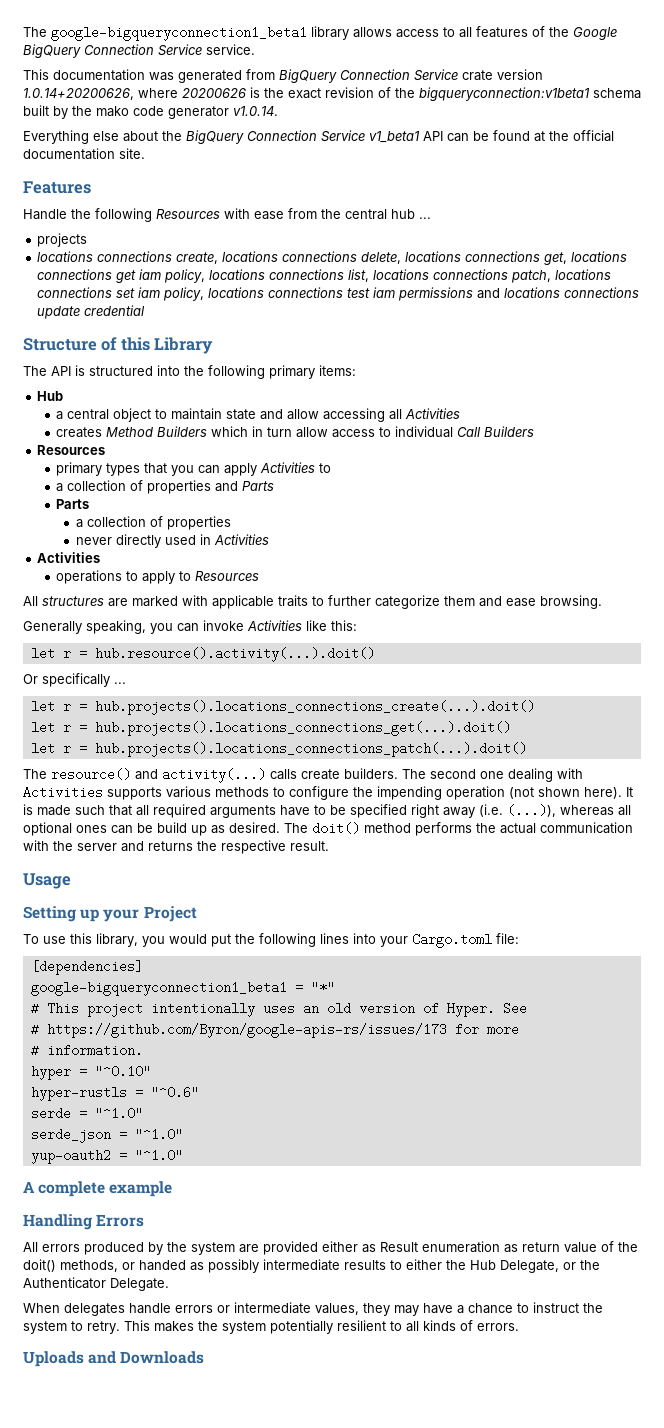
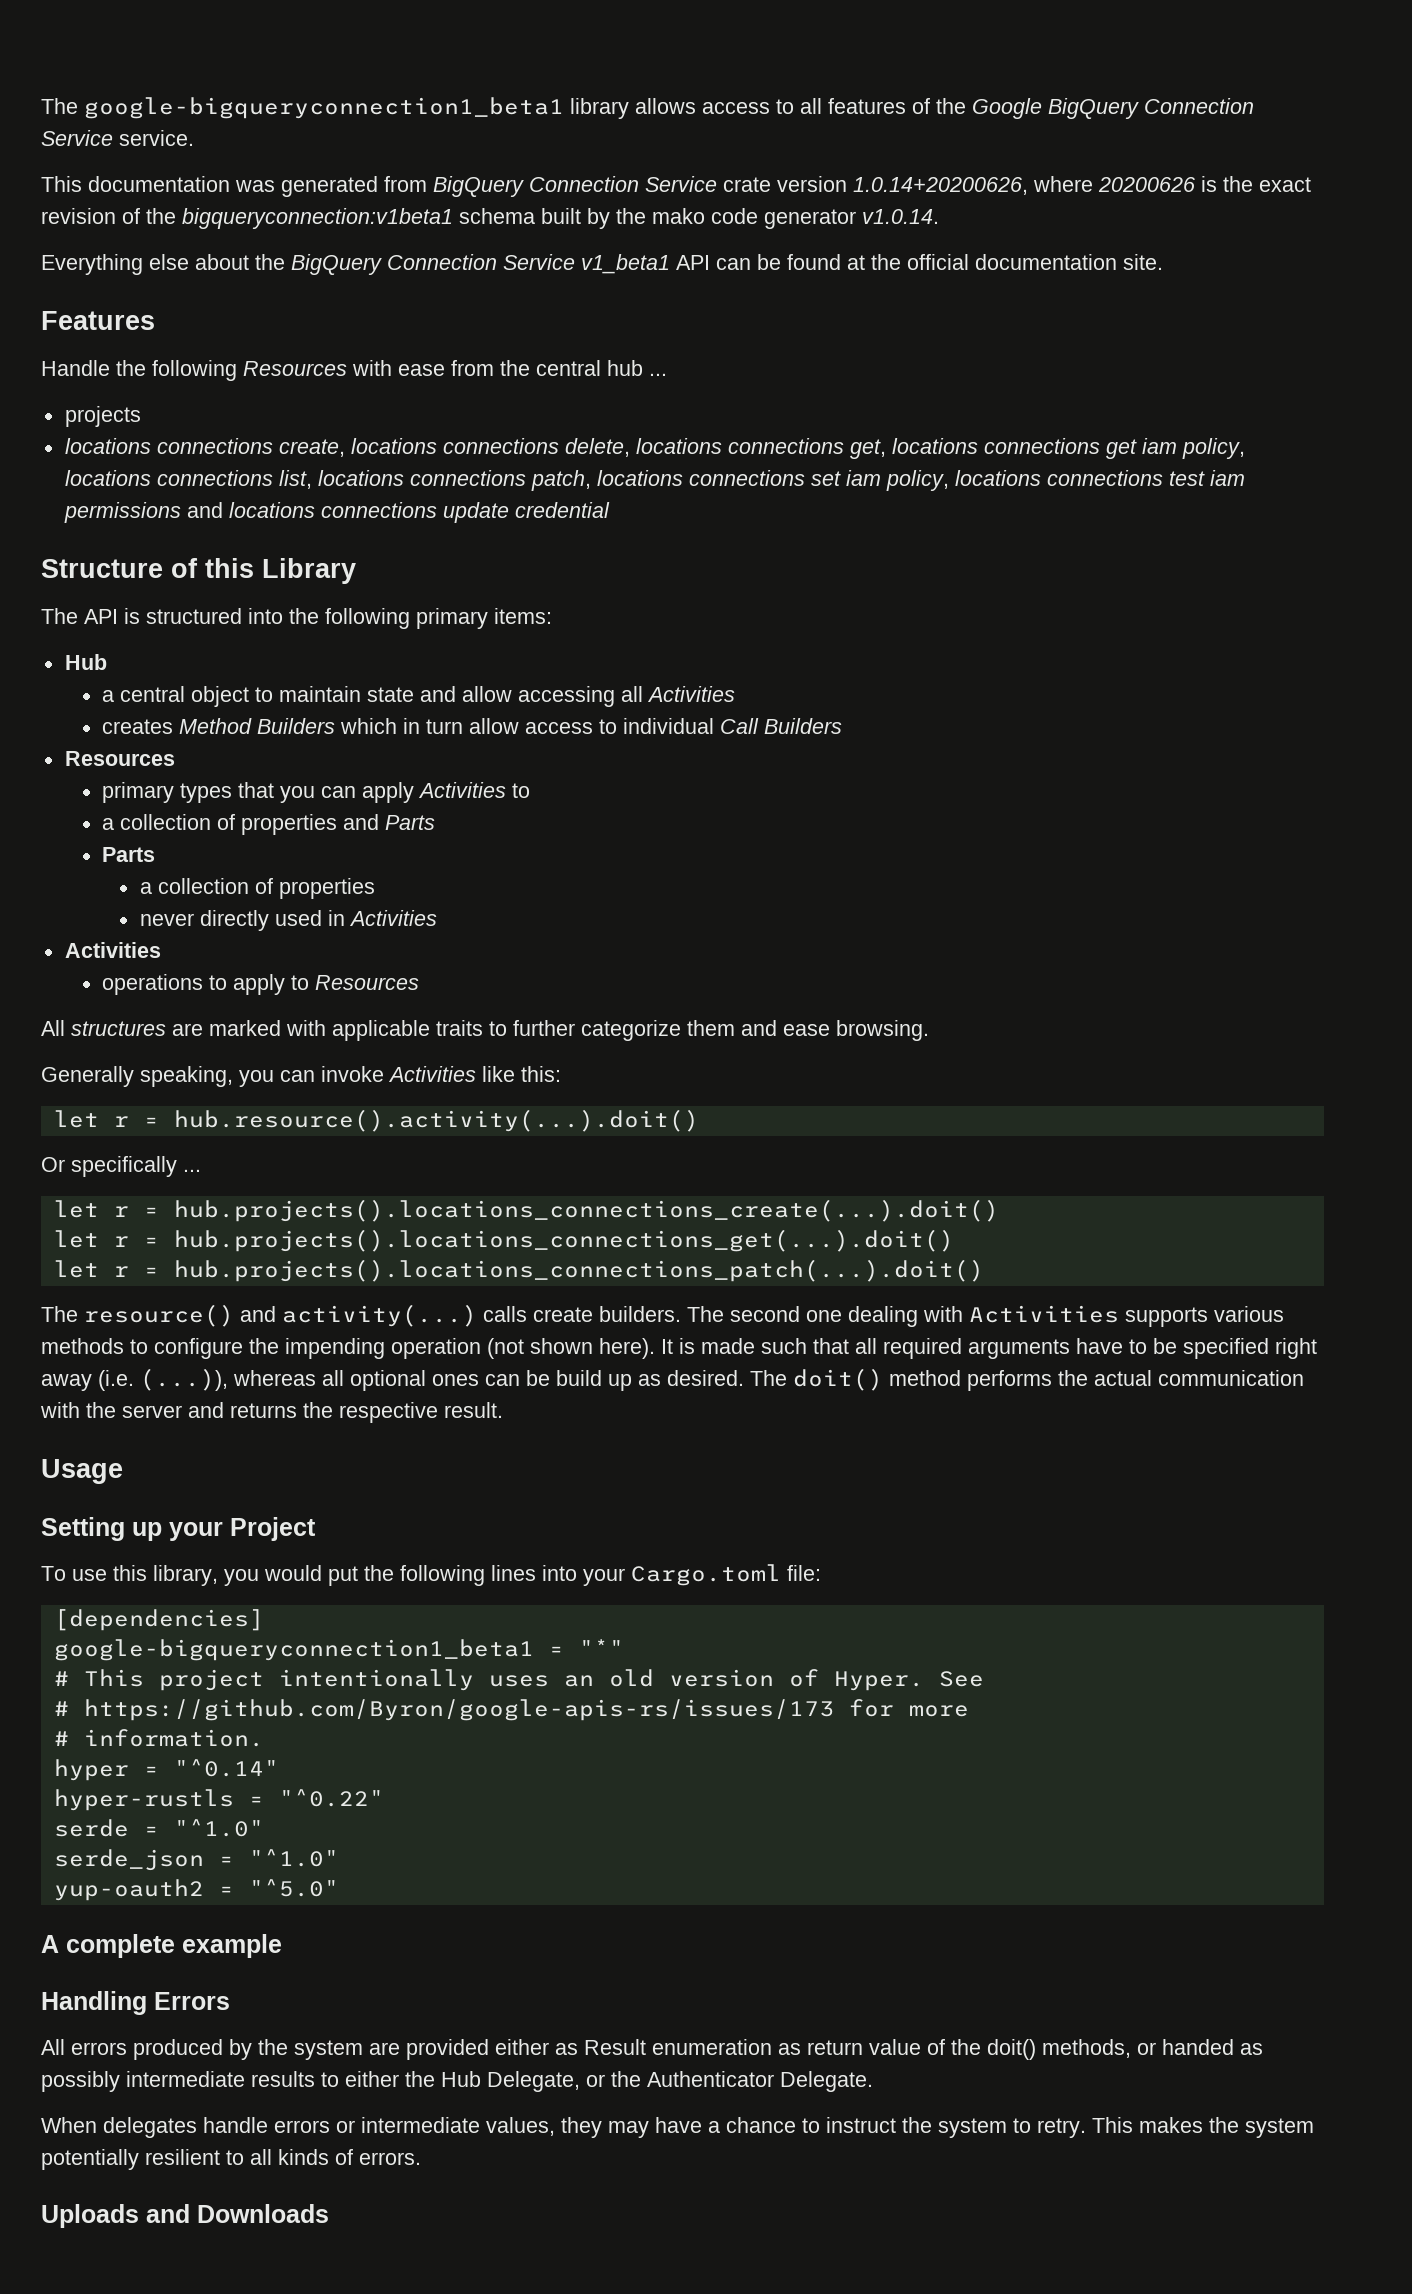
[94,1065,151,1078] "^0.10" -> [173,1759,279,1777] "^0.14"
[150,1086,199,1099] "^0.6" -> [278,1789,384,1807] "^0.22"
[134,1149,183,1162] "^1.0" -> [248,1879,339,1897] "^5.0"

